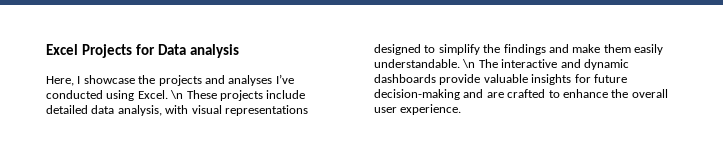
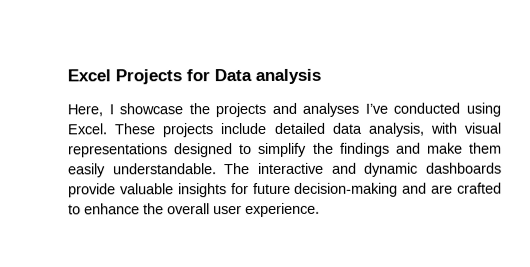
[170,90,184,99] \n -> (108, 129) none
[462,59,476,68] \n -> (217, 169) none

